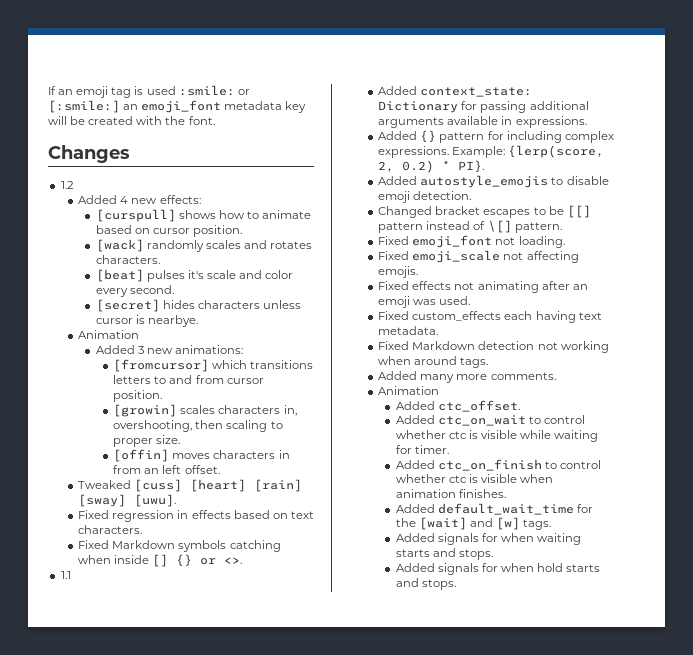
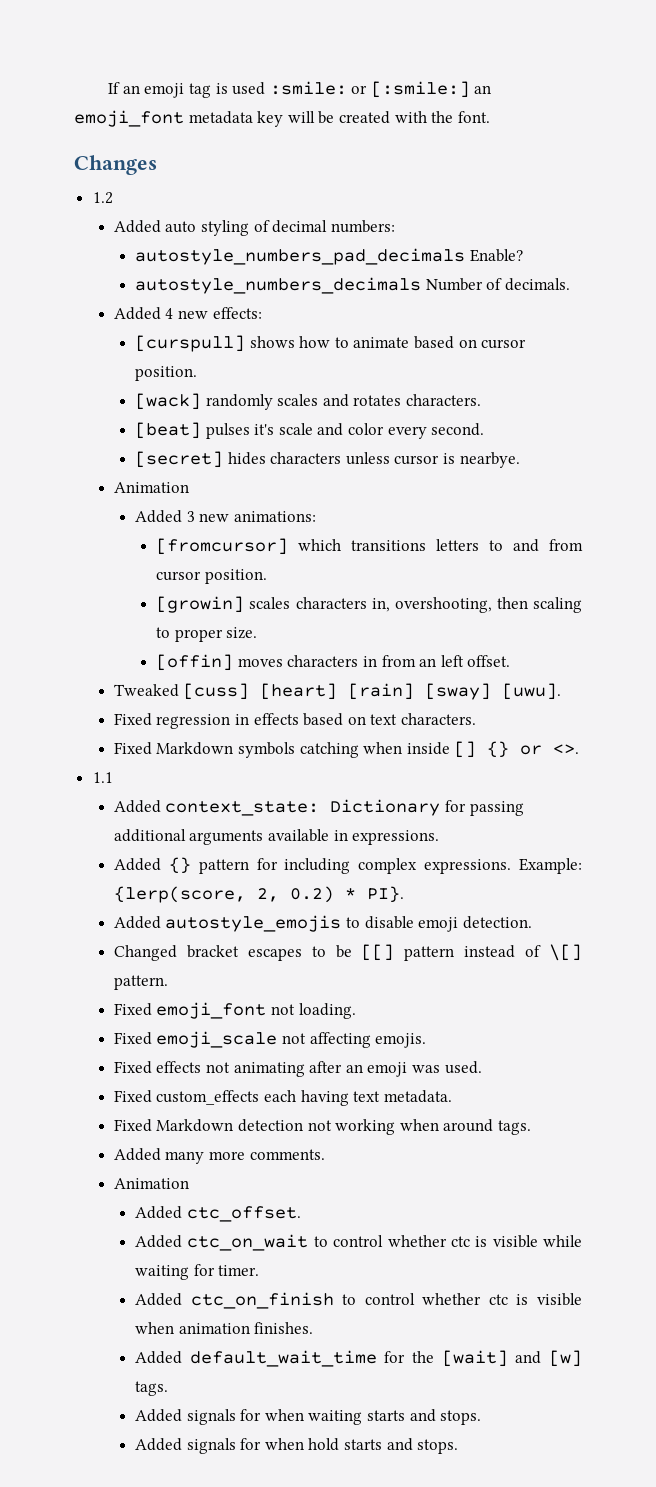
(74, 185) none -> [113,220,395,236] [135,248,523,265] [135,277,570,294] // Added auto styling of decimal numbers: // autostyle_numbers_pad_decimals Enable? // autostyle_numbers_decimals Number of decimals.

